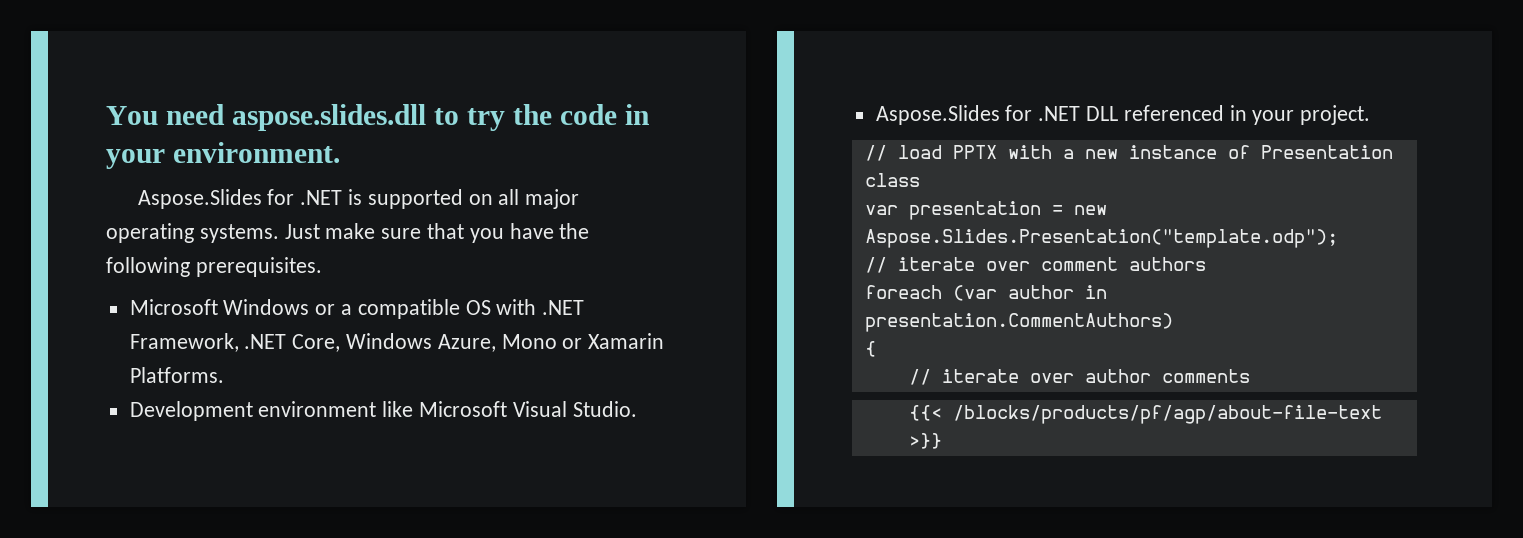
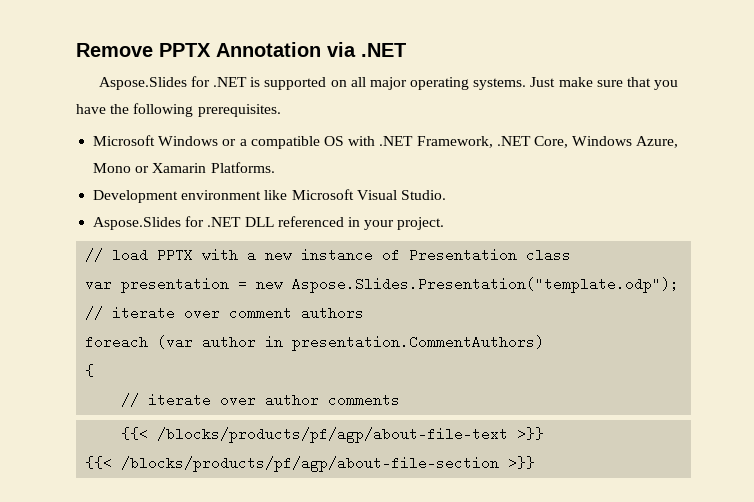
[106,104,649,131] [106,142,340,169] You need aspose.slides.dll to try the code in your environment. -> [76,42,406,57] Remove PPTX Annotation via .NET
(942, 441) none -> [85,456,536,472] // {{< /blocks/products/pf/agp/about-file-section >}}

